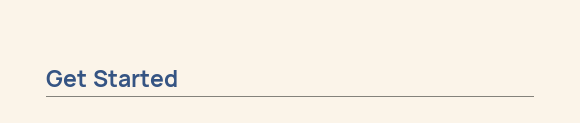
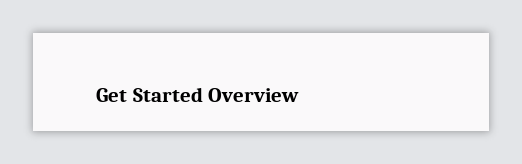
(179, 78) none -> [208,88,300,102] Overview

